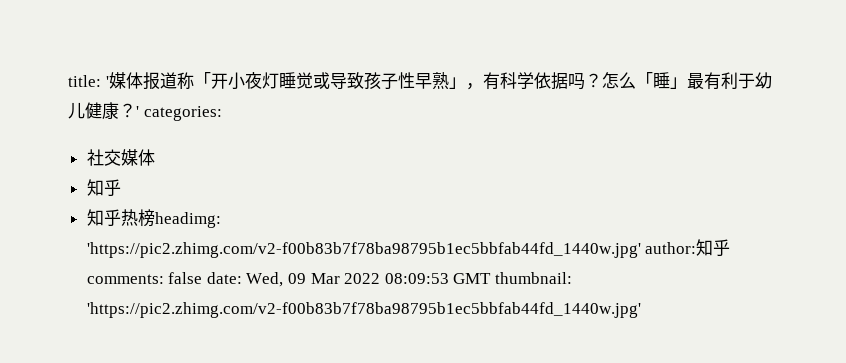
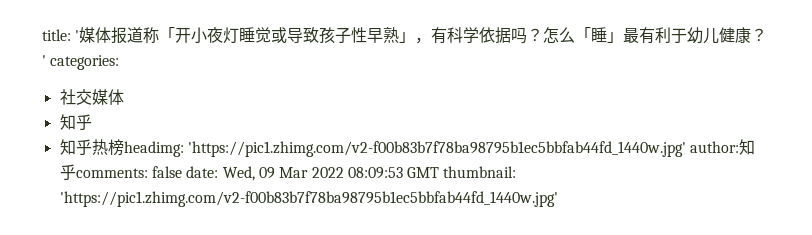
[86,242,641,258] 'https://pic2.zhimg.com/v2-f00b83b7f78ba98795b1ec5bbfab44fd_1440w.jpg' -> [187,141,686,157] 'https://pic1.zhimg.com/v2-f00b83b7f78ba98795b1ec5bbfab44fd_1440w.jpg'
[86,302,641,318] 'https://pic2.zhimg.com/v2-f00b83b7f78ba98795b1ec5bbfab44fd_1440w.jpg' -> [59,191,558,207] 'https://pic1.zhimg.com/v2-f00b83b7f78ba98795b1ec5bbfab44fd_1440w.jpg'

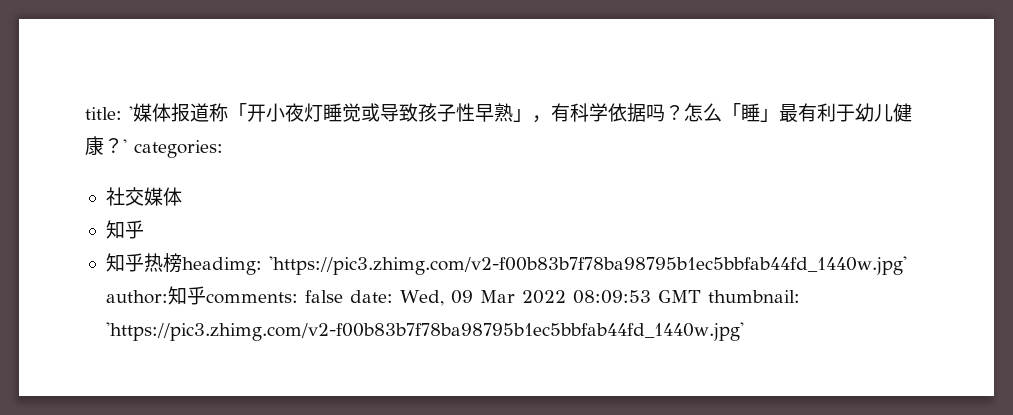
[187,141,686,157] 'https://pic1.zhimg.com/v2-f00b83b7f78ba98795b1ec5bbfab44fd_1440w.jpg' -> [268,256,907,275] 'https://pic3.zhimg.com/v2-f00b83b7f78ba98795b1ec5bbfab44fd_1440w.jpg'
[59,191,558,207] 'https://pic1.zhimg.com/v2-f00b83b7f78ba98795b1ec5bbfab44fd_1440w.jpg' -> [105,322,744,341] 'https://pic3.zhimg.com/v2-f00b83b7f78ba98795b1ec5bbfab44fd_1440w.jpg'

